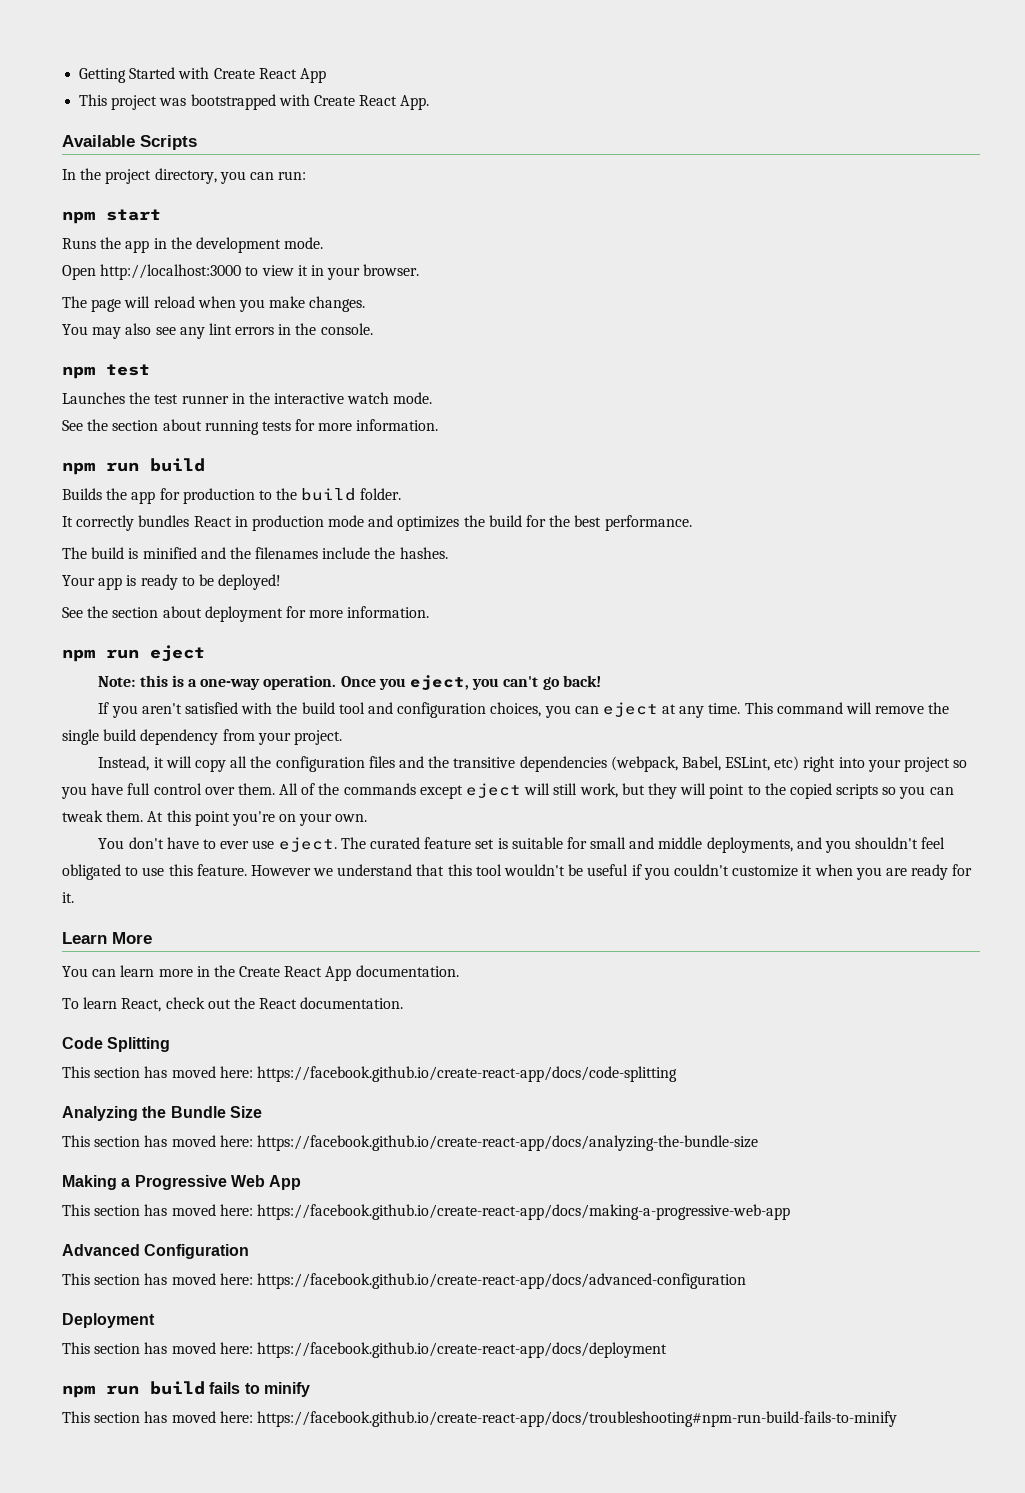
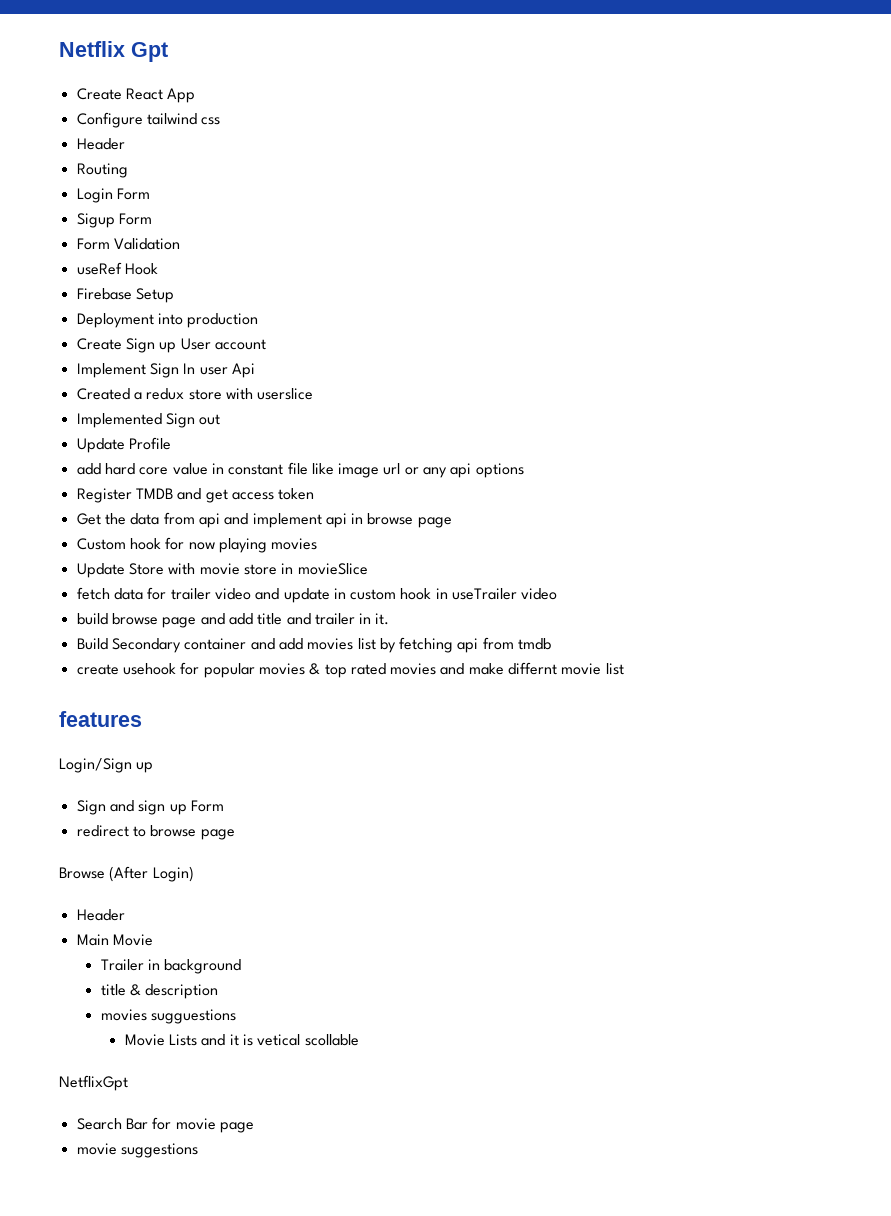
[79,67,210,83] Getting Started with -> [59,41,168,62] Netflix Gpt //
[79,94,430,110] [62,135,197,150] [62,168,307,184] [62,209,161,224] [62,237,324,253] [62,264,420,280] [62,296,366,312] [62,323,373,339] [62,364,150,379] [62,392,433,404] [62,419,439,435] [62,458,205,475] [62,488,402,504] [62,515,692,531] [62,547,448,559] [62,574,282,590] [62,606,430,622] [62,645,205,662] [98,675,601,690] [98,702,950,718] [62,729,342,745] [98,756,968,772] [61,783,954,799] [62,810,368,826] [98,837,946,853] [62,864,973,880] [62,892,74,903] [62,932,152,944] [62,965,459,981] [62,997,404,1012] [62,1037,171,1052] [62,1066,677,1082] [62,1106,262,1121] [62,1135,758,1151] [62,1175,302,1190] [62,1204,790,1220] [62,1244,250,1259] [62,1273,746,1289] [62,1313,155,1328] [62,1342,667,1358] [62,1381,310,1398] [62,1411,897,1427] This project was bootstrapped with Create React App. // Available Scripts // In the project directory, you can run: // npm start // Runs the app in the development mode. // Open http://localhost:3000 to view it in your browser. // The page will reload when you make changes. // You may also see any lint errors in the console. // npm test // Launches the test runner in the interactive watch mode. // See the section about running tests for more information. // npm run build // Builds the app for production to the build folder. // It correctly bundles React in production mode and optimizes the build for the best performance. // The build is minified and the filenames include the hashes. // Your app is ready to be deployed! // See the section about deployment for more information. // npm run eject // Note: this is a one-way operation. Once you eject, you can't go back! // If you aren't satisfied with the build tool and configuration choices, you can eject at any time. This command will remove the single build dependency from your project. // Instead, it will copy all the configuration files and the transitive dependencies (webpack, Babel, ESLint, etc) right into your project so you have full control over them. All of the commands except eject will still work, but they will point to the copied scripts so you can tweak them. At this point you're on your own. // You don't have to ever use eject. The curated feature set is suitable for small and middle deployments, and you shouldn't feel obligated to use this feature. However we understand that this tool wouldn't be useful if you couldn't customize it when you are ready for it. // Learn More // You can learn more in the Create React App documentation. // To learn React, check out the React documentation. // Code Splitting // This section has moved here: https://facebook.github.io/create-react-app/docs/code-splitting // Analyzing the Bundle Size // This section has moved here: https://facebook.github.io/create-react-app/docs/analyzing-the-bundle-size // Making a Progressive Web App // This section has moved here: https://facebook.github.io/create-react-app/docs/making-a-progressive-web-app // Advanced Configuration // This section has moved here: https://facebook.github.io/create-react-app/docs/advanced-configuration // Deployment // This section has moved here: https://facebook.github.io/create-react-app/docs/deployment // npm run build fails to minify // This section has moved here: https://facebook.github.io/create-react-app/docs/troubleshooting#npm-run-build-fails-to-minify -> [76,112,221,128] [76,138,125,150] [76,163,128,178] [76,188,150,203] [76,213,152,228] [76,238,180,250] [76,262,158,275] [76,288,174,303] [76,313,259,328] [76,338,266,353] [76,363,255,378] [76,388,314,400] [76,413,221,428] [76,437,171,453] [76,462,524,478] [76,488,315,503] [76,512,452,528] [76,537,318,553] [76,563,368,578] [76,587,558,603] [76,613,390,628] [76,637,552,653] [76,662,624,678] [59,711,142,727] [59,758,154,773] [76,800,224,815] [76,825,235,840] [59,866,194,882] [76,909,125,921] [76,934,153,946] [100,959,242,974] [100,984,219,999] [100,1009,236,1024] [124,1034,359,1046] [59,1075,128,1091] [76,1117,254,1133] [76,1143,198,1158] Configure tailwind css // Header // Routing // Login Form // Sigup Form // Form Validation // useRef Hook // Firebase Setup // Deployment into production // Create Sign up User account // Implement Sign In user Api // Created a redux store with userslice // Implemented Sign out // Update Profile // add hard core value in constant file like image url or any api options // Register TMDB and get access token // Get the data from api and implement api in browse page // Custom hook for now playing movies // Update Store with movie store in movieSlice // fetch data for trailer video and update in custom hook in useTrailer video // build browse page and add title and trailer in it. // Build Secondary container and add movies list by fetching api from tmdb // create usehook for popular movies & top rated movies and make differnt movie list // features // Login/Sign up // Sign and sign up Form // redirect to browse page // Browse (After Login) // Header // Main Movie // Trailer in background // title & description // movies sugguestions // Movie Lists and it is vetical scollable // NetflixGpt // Search Bar for movie page // movie suggestions

